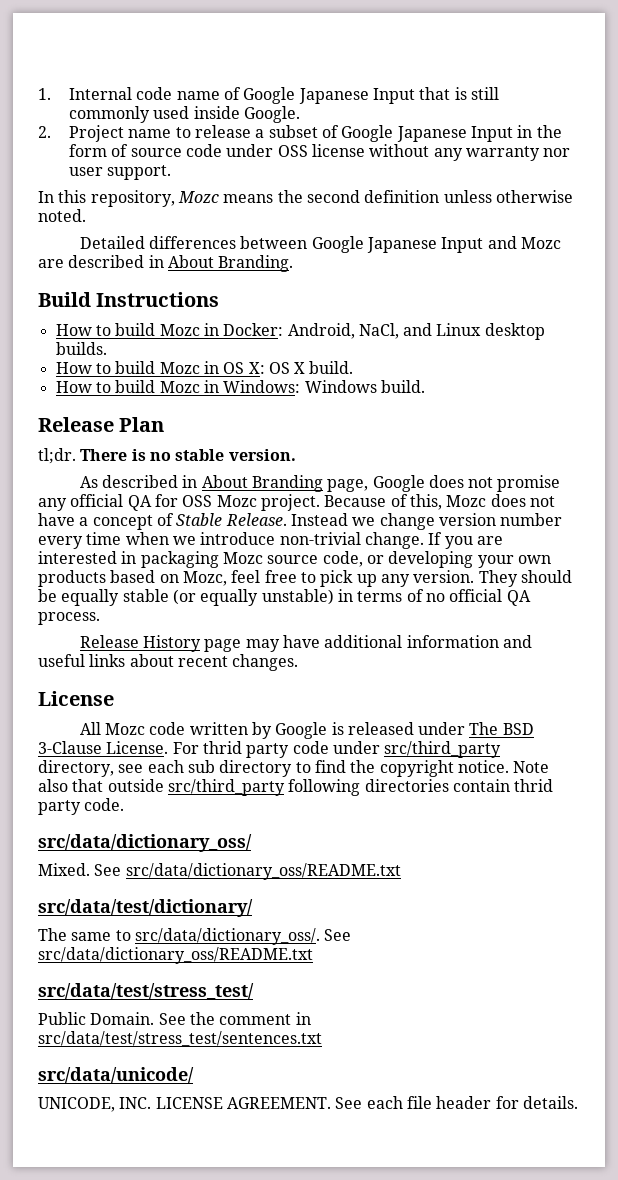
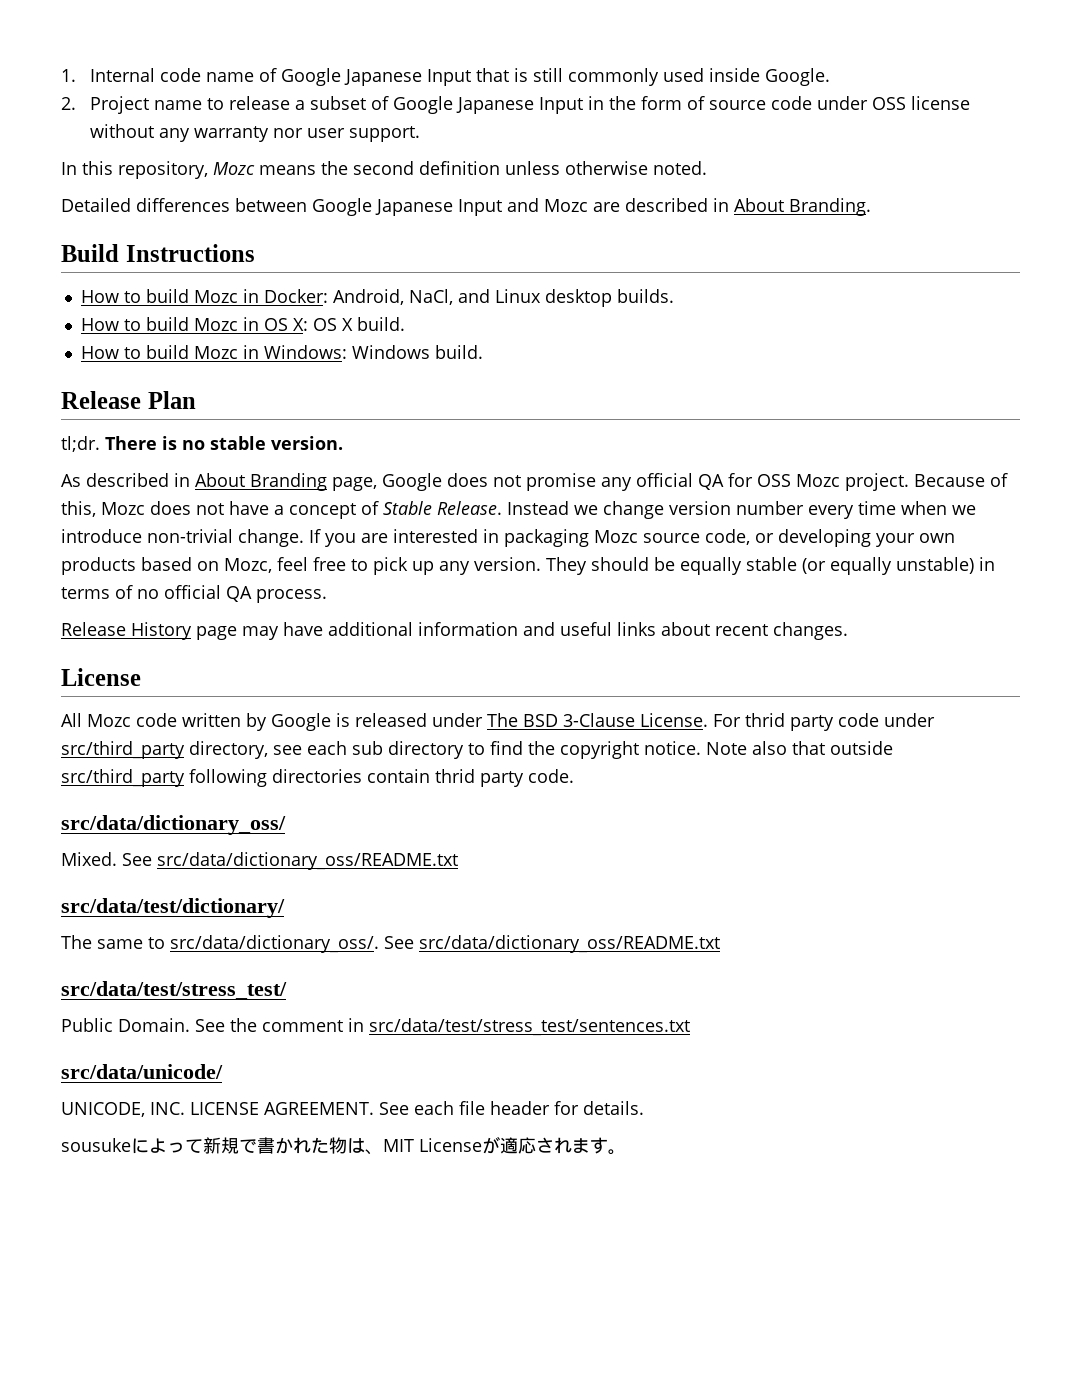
(578, 1102) none -> [61,1136,626,1155] // sousukeによって新規で書かれた物は、MIT Licenseが適応されます。

